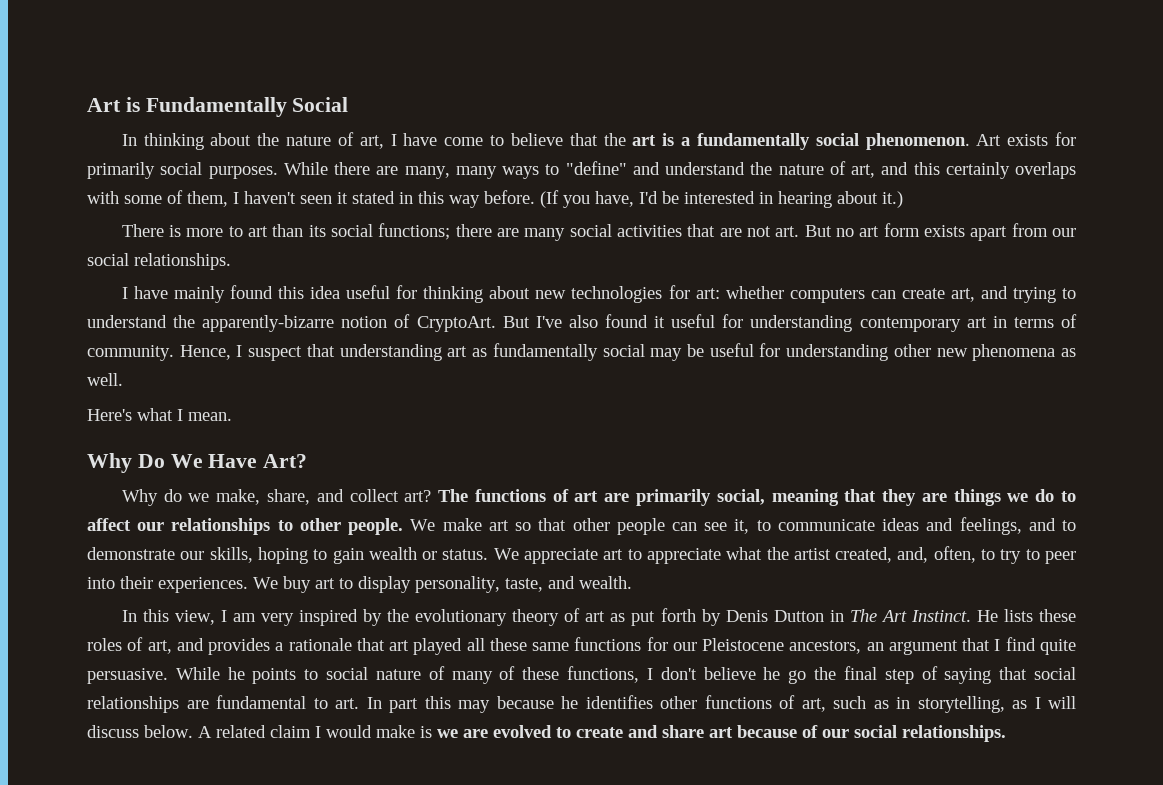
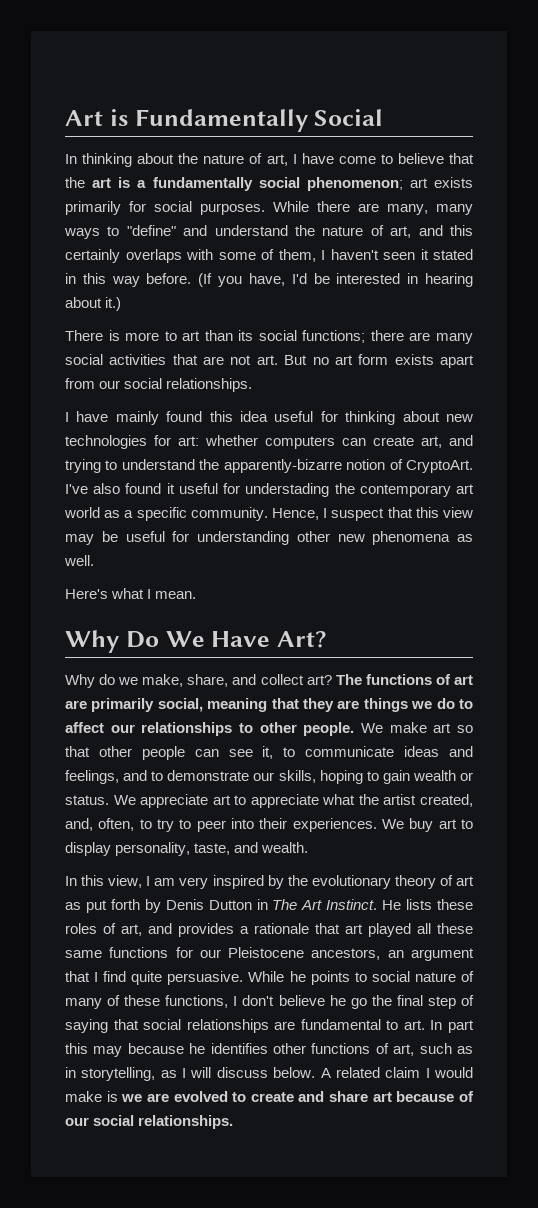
[865,132,1077,150] [87,162,155,179] phenomenon. Art exists for primarily -> [306,177,473,191] [65,201,146,215] phenomenon; art exists primarily for
[502,316,530,328] But -> (474, 466) none
[750,314,1077,332] understanding contemporary art in terms of -> [245,483,475,497] [64,507,187,521] understading the contemporary art world as a specific
[339,343,645,361] understanding art as fundamentally social -> [415,507,473,518] this view

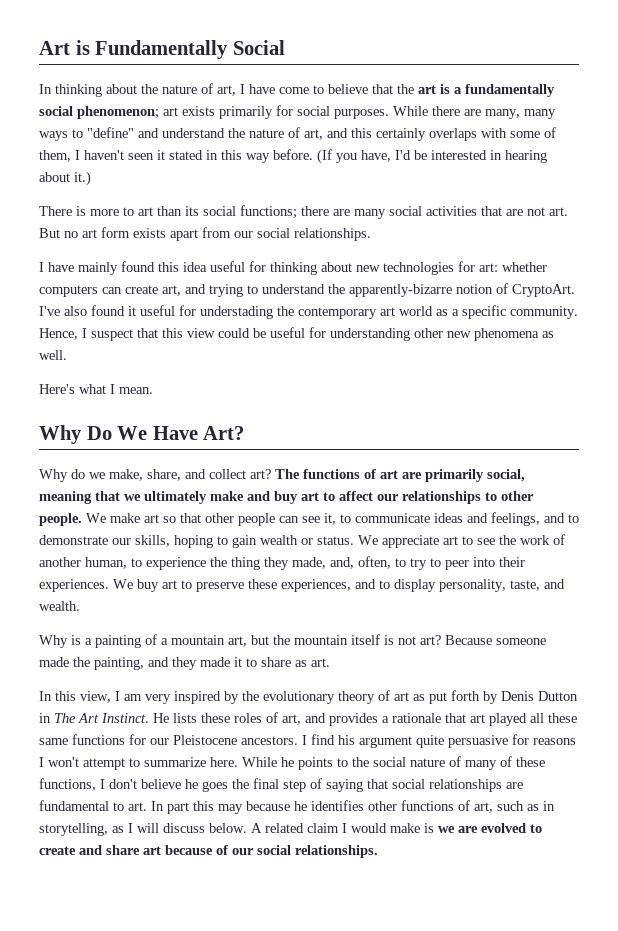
[65,534,94,545] may -> [218,328,250,338] could
[303,698,455,712] they are things we do -> [124,491,319,504] we ultimately make and buy art
[250,794,473,808] appreciate what the artist created, -> [477,534,565,545] [39,557,326,570] see the work of another human, to experience the thing they made,
(473, 824) none -> [196,579,390,592] preserve these experiences, and to
(309, 847) none -> [39,634,546,648] [39,657,330,670] // Why is a painting of a mountain art, but the mountain itself is not art? Because someone made the painting, and they made it to share as art.
[311,948,474,961] [65,971,244,985] ancestors, an argument that I find quite persuasive. -> [241,734,576,748] [39,757,238,770] ancestors. I find his argument quite persuasive for reasons I won't attempt to summarize here.
(367, 977) none -> [352,757,369,767] the
[350,998,367,1009] go -> [202,781,228,792] goes

